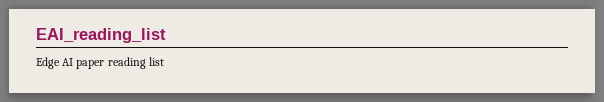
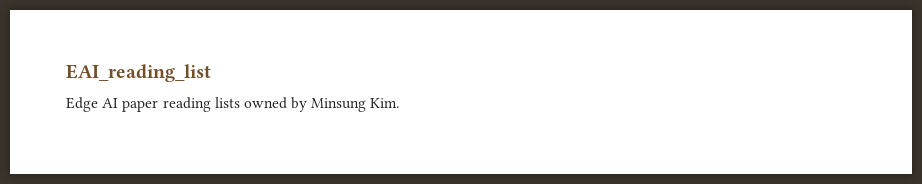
[148,57,164,66] list -> [214,97,400,112] lists owned by Minsung Kim.

